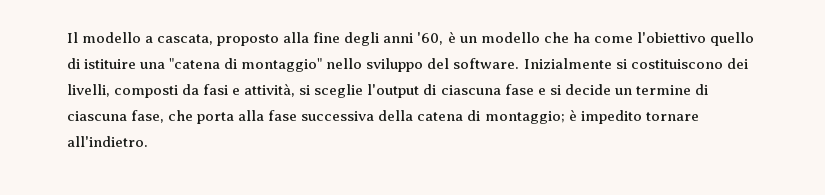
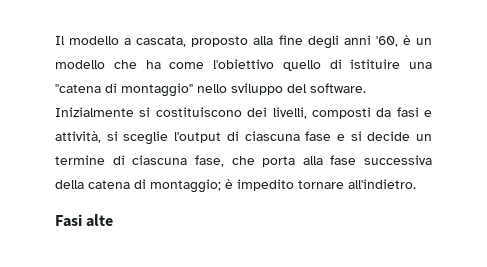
(148, 141) none -> [55,214,114,227] // Fasi alte

